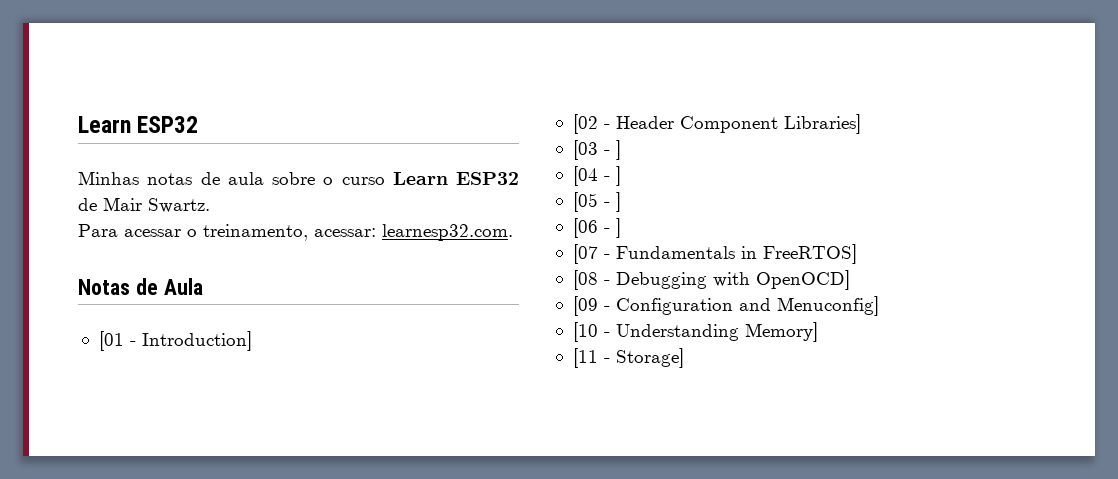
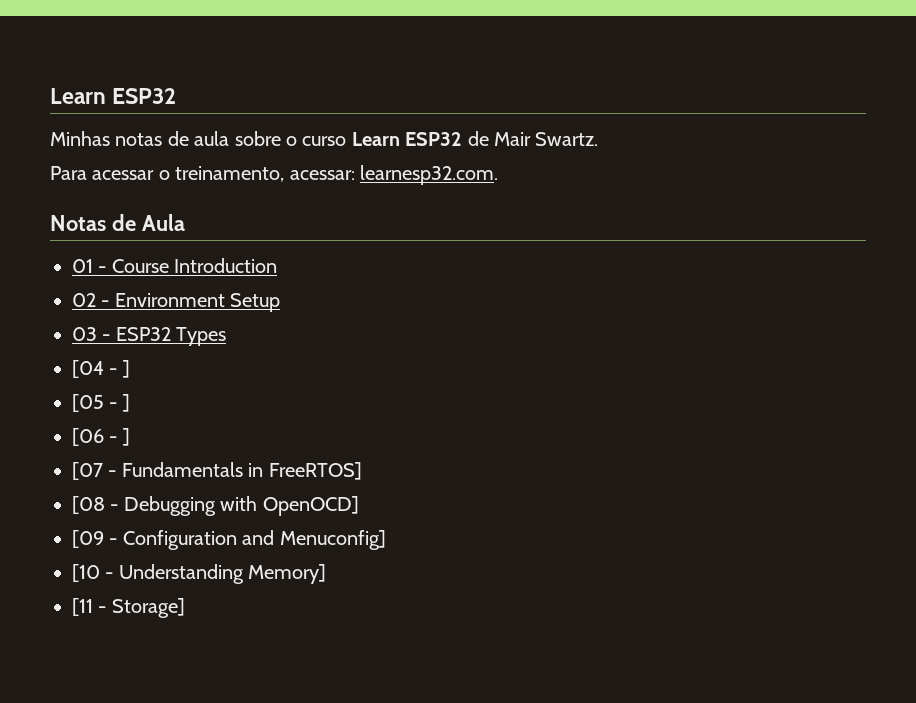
[98,331,252,351] [572,114,861,134] [572,140,621,160] [01 - Introduction] // [02 - Header Component Libraries] // [03 - ] -> [72,258,278,273] [72,293,281,312] [72,327,227,346] 01 - Course Introduction // 02 - Environment Setup // 03 - ESP32 Types

